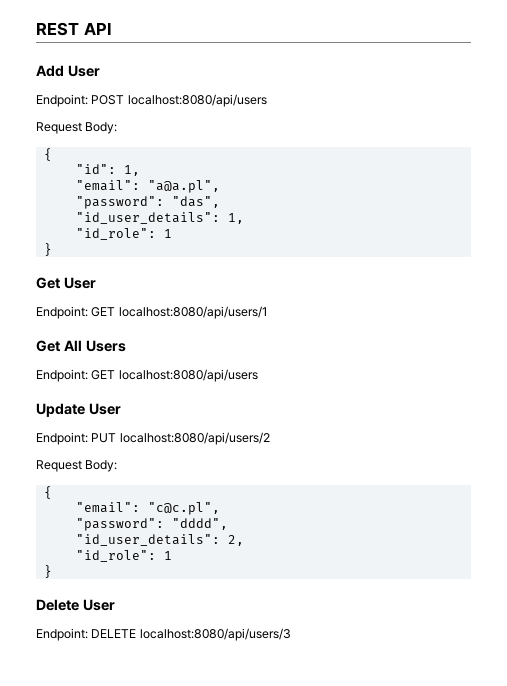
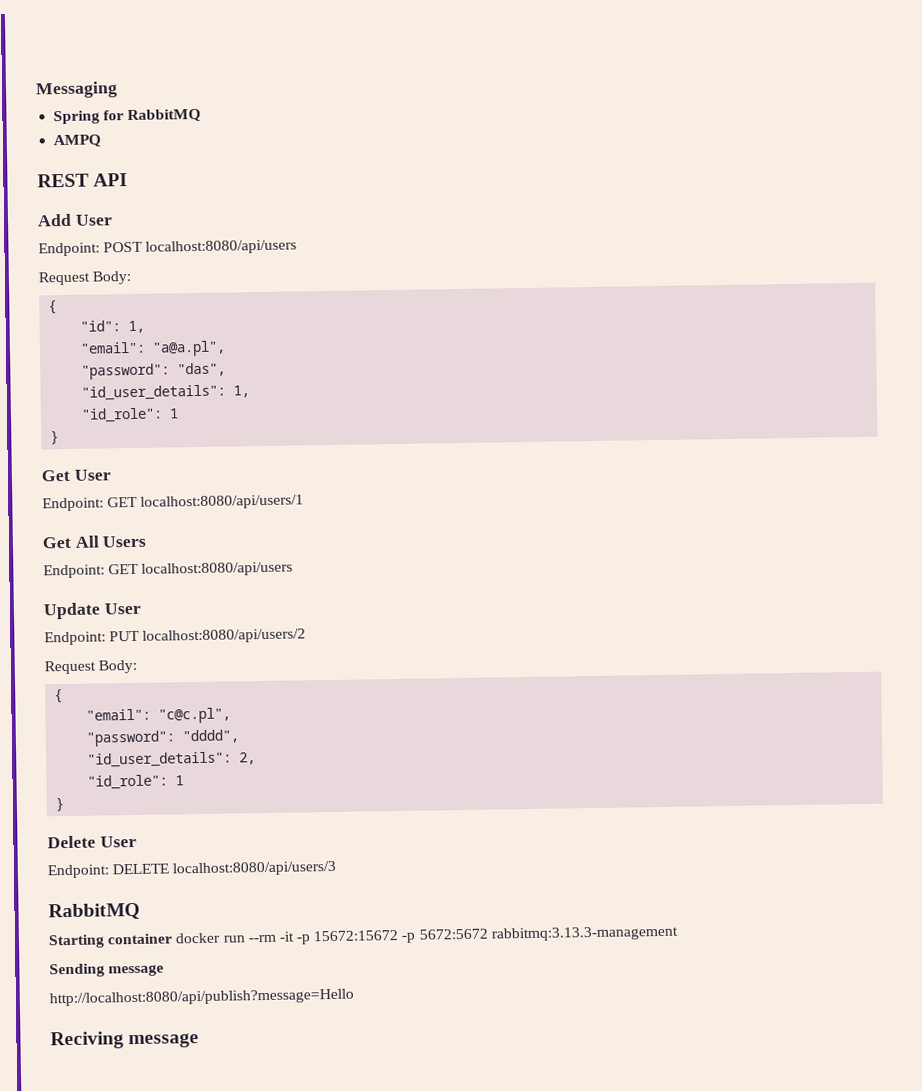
(36, 29) none -> [35,81,118,99] [53,108,202,125] [53,134,102,148] Messaging // Spring for RabbitMQ // AMPQ //
(291, 634) none -> [48,902,140,921] [48,925,678,949] [49,963,165,978] [49,988,354,1007] [50,1031,200,1050] // RabbitMQ // Starting container docker run --rm -it -p 15672:15672 -p 5672:5672 rabbitmq:3.13.3-management // Sending message // http://localhost:8080/api/publish?message=Hello // Reciving message

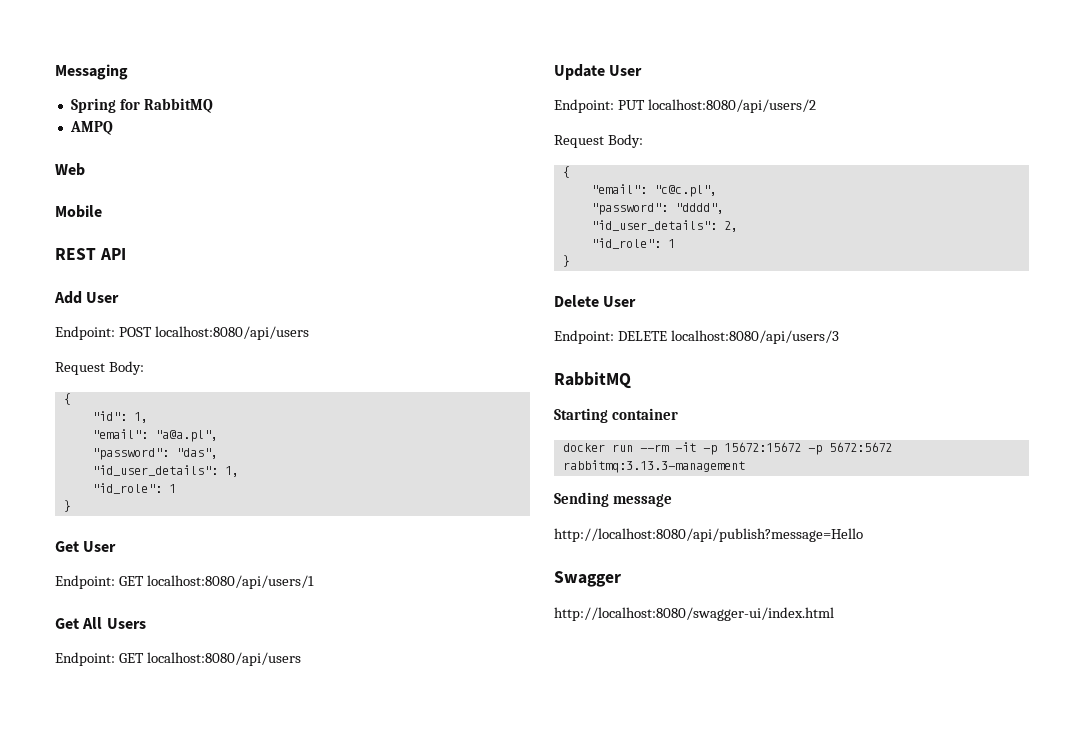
(102, 141) none -> [55,163,85,176] [55,205,102,218] // Web // Mobile
(174, 939) none -> (678, 414) //
[50,1031,200,1050] Reciving message -> [554,571,621,587] [554,607,834,621] Swagger // http://localhost:8080/swagger-ui/index.html

